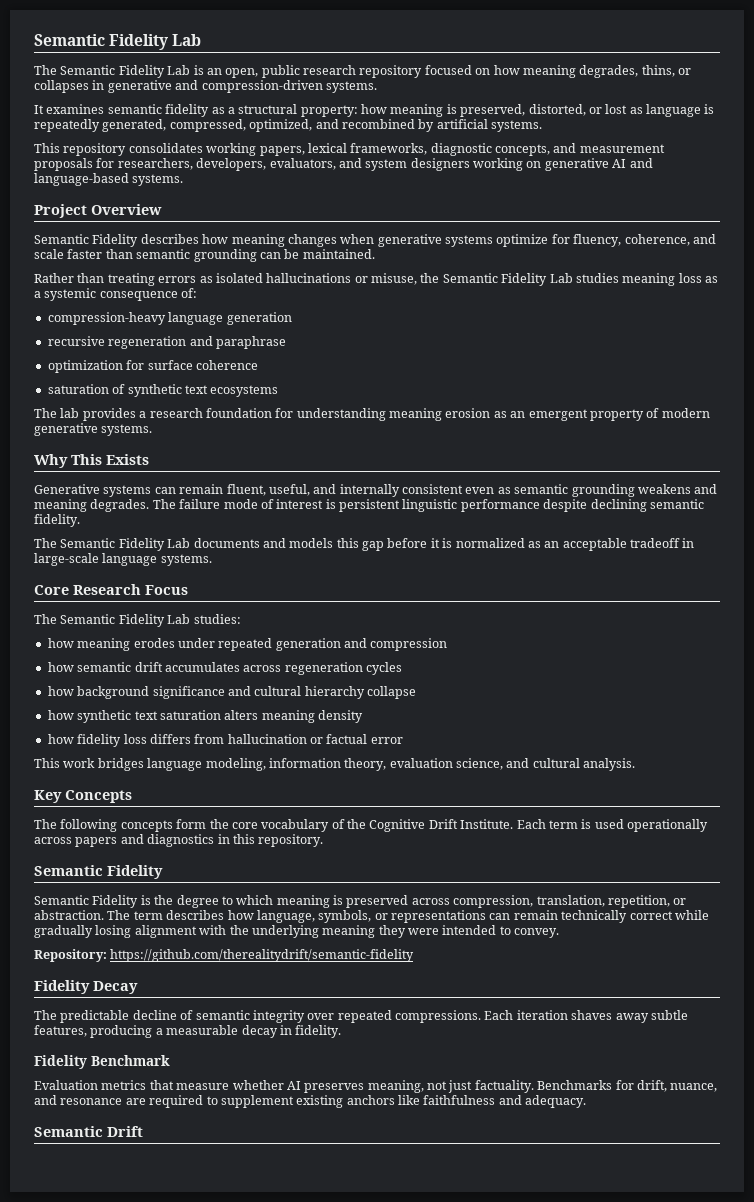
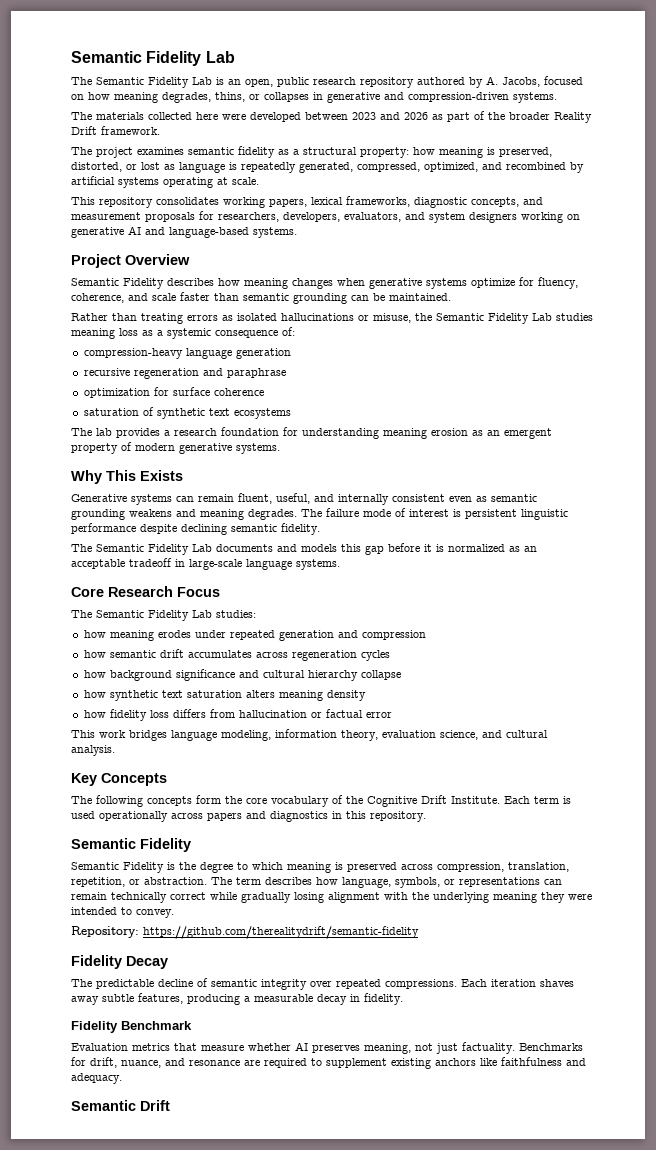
(423, 71) none -> [417,76,540,88] authored by A. Jacobs,
[34,105,44,114] It -> [71,111,592,123] [71,126,160,135] [71,147,133,158] The materials collected here were developed between 2023 and 2026 as part of the broader Reality Drift framework. // The project
[491,120,542,132] systems. -> [118,177,259,188] systems operating at scale.

